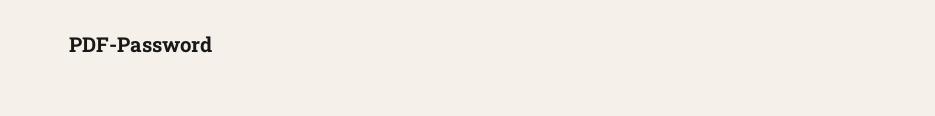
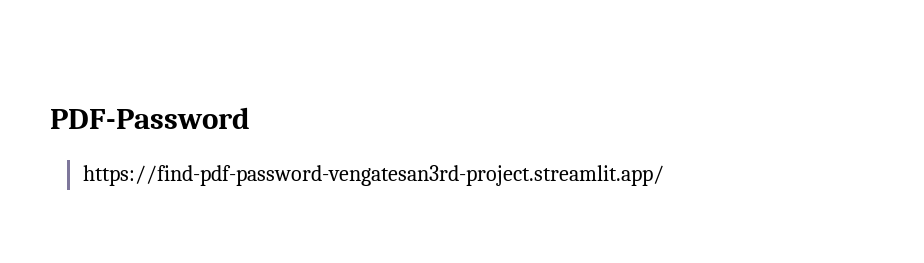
(212, 44) none -> [82,165,664,186] // https://find-pdf-password-vengatesan3rd-project.streamlit.app/

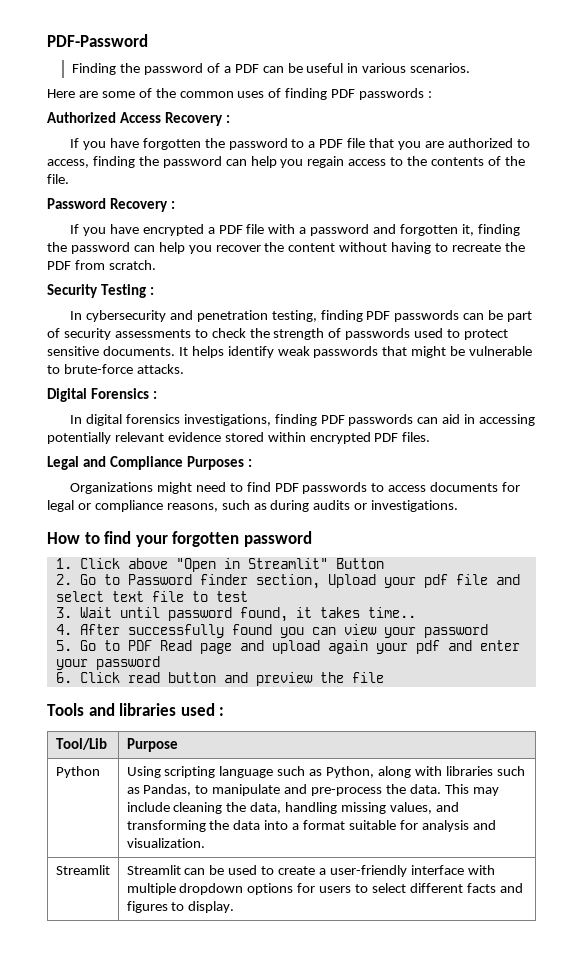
[82,165,664,186] https://find-pdf-password-vengatesan3rd-project.streamlit.app/ -> [72,63,471,75] [47,88,433,100] [47,112,230,126] [69,138,530,150] [47,156,525,168] [47,174,69,184] [47,198,175,212] [69,224,520,236] [47,242,525,254] [47,260,156,270] [47,284,154,298] [69,310,533,322] [47,328,509,340] [47,346,533,358] [47,364,184,374] [47,388,157,402] [69,414,536,426] [47,432,431,444] [47,456,252,470] [69,482,521,494] [47,500,459,512] [47,531,312,547] [55,558,384,572] [55,574,520,589] [55,591,248,602] [55,607,416,622] [55,624,488,638] [55,640,520,654] [55,656,160,670] [55,672,384,686] [47,703,225,716] [55,738,107,750] [126,738,178,752] [55,766,100,778] [126,766,525,778] [126,784,499,796] [126,802,459,814] [126,820,496,832] [126,838,205,848] [55,865,110,875] [126,865,495,877] [126,883,523,895] [126,901,235,913] Finding the password of a PDF can be useful in various scenarios. // Here are some of the common uses of finding PDF passwords : // Authorized Access Recovery : // If you have forgotten the password to a PDF file that you are authorized to access, finding the password can help you regain access to the contents of the file. // Password Recovery : // If you have encrypted a PDF file with a password and forgotten it, finding the password can help you recover the content without having to recreate the PDF from scratch. // Security Testing : // In cybersecurity and penetration testing, finding PDF passwords can be part of security assessments to check the strength of passwords used to protect sensitive documents. It helps identify weak passwords that might be vulnerable to brute-force attacks. // Digital Forensics : // In digital forensics investigations, finding PDF passwords can aid in accessing potentially relevant evidence stored within encrypted PDF files. // Legal and Compliance Purposes : // Organizations might need to find PDF passwords to access documents for legal or compliance reasons, such as during audits or investigations. // How to find your forgotten password // 1. Click above "Open in Streamlit" Button // 2. Go to Password finder section, Upload your pdf file and select text file to test // 3. Wait until password found, it takes time.. // 4. After successfully found you can view your password // 5. Go to PDF Read page and upload again your pdf and enter your password // 6. Click read button and preview the file // Tools and libraries used : // Tool/Lib | Purpose // Python | Using scripting language such as Python, along with libraries such as Pandas, to manipulate and pre-process the data. This may include cleaning the data, handling missing values, and transforming the data into a format suitable for analysis and visualization. // Streamlit | Streamlit can be used to create a user-friendly interface with multiple dropdown options for users to select different facts and figures to display.

